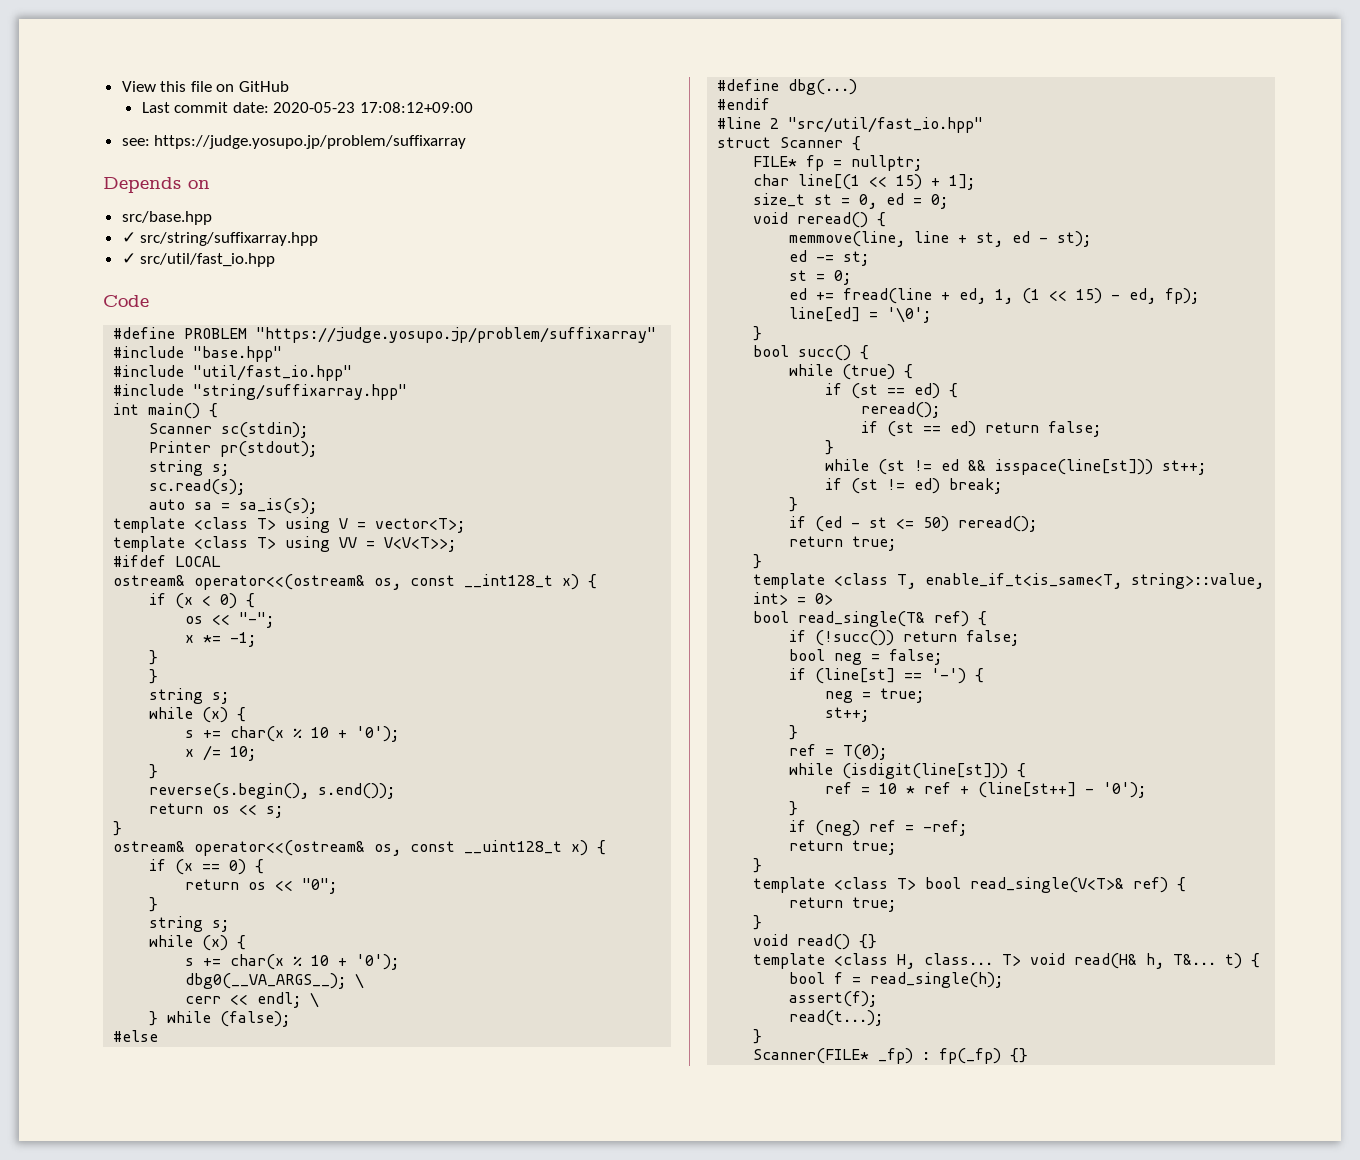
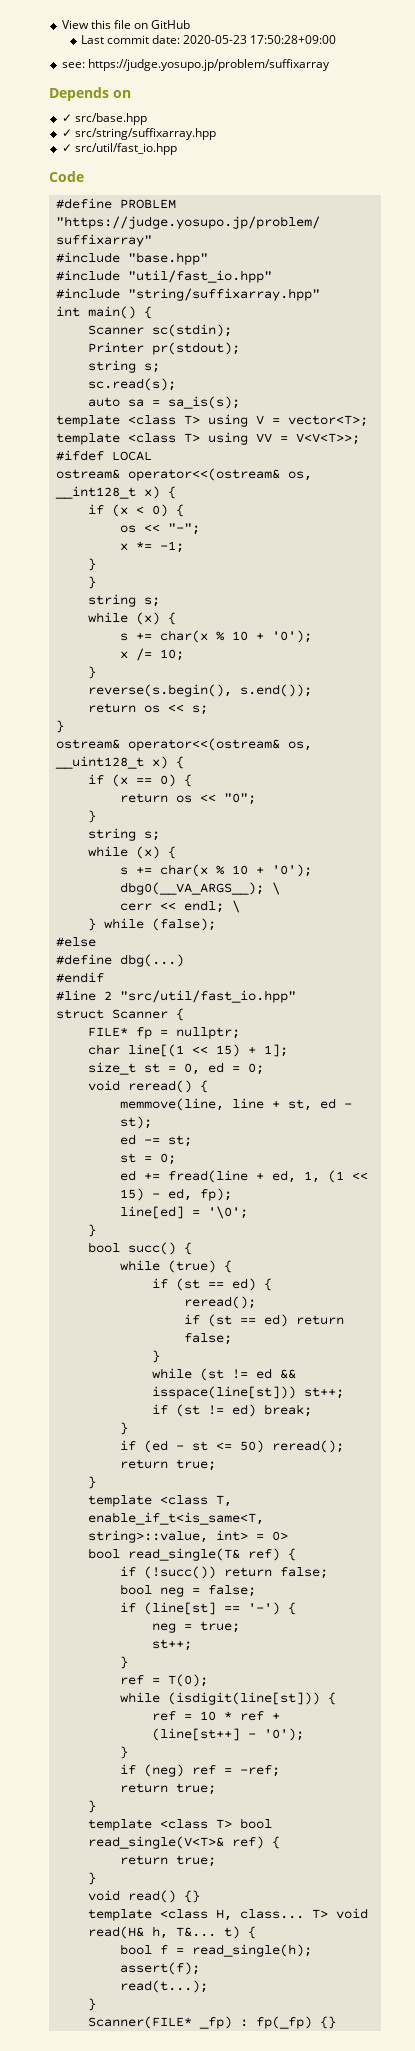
[360,102,474,113] 17:08:12+09:00 -> [250,35,337,44] 17:50:28+09:00
(210, 184) none -> [61,114,72,122] ✓
[410,575,456,586] const -> (312, 476) none
[410,841,456,852] const -> (312, 746) none

